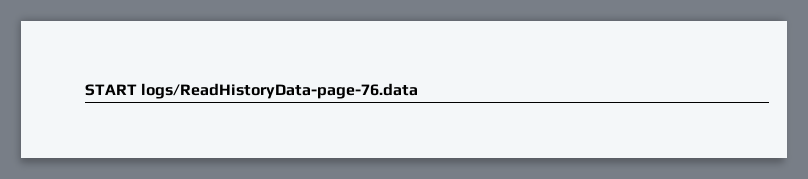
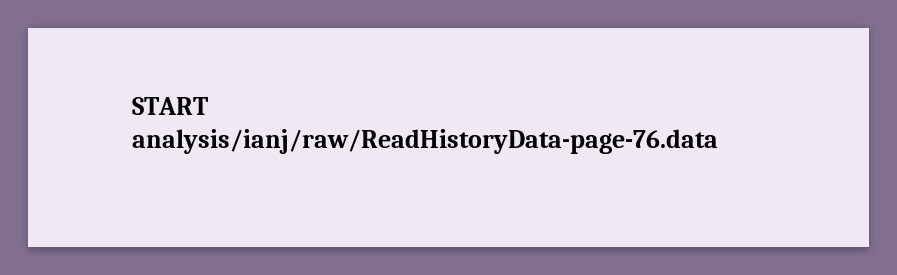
[141,83,419,99] logs/ReadHistoryData-page-76.data -> [132,129,718,154] analysis/ianj/raw/ReadHistoryData-page-76.data

